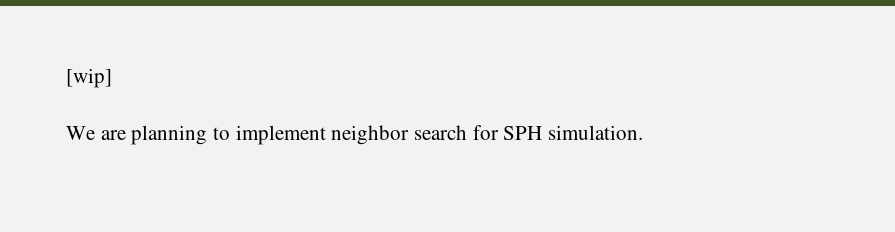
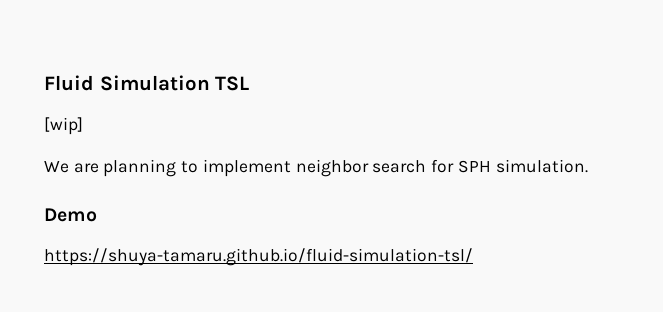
(66, 78) none -> [44,75,250,91] Fluid Simulation TSL //
(644, 132) none -> [44,208,97,222] [44,248,473,266] // Demo // https://shuya-tamaru.github.io/fluid-simulation-tsl/

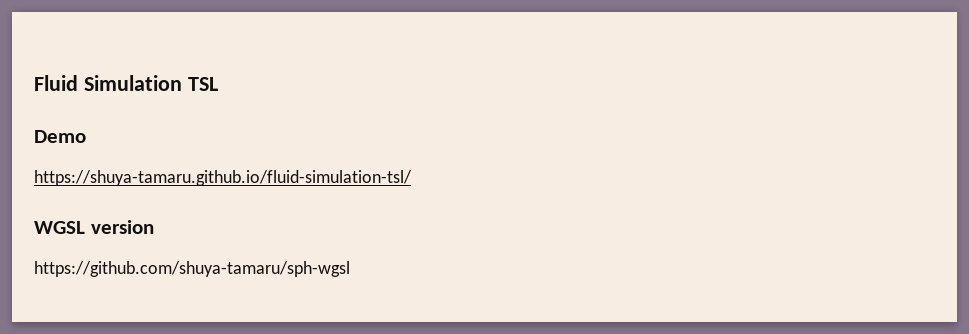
[44,117,83,135] [44,159,588,177] // [wip] // We are planning to implement neighbor search for SPH simulation. -> (218, 84) none
(473, 257) none -> [34,220,154,234] [34,261,350,277] // WGSL version // https://github.com/shuya-tamaru/sph-wgsl

